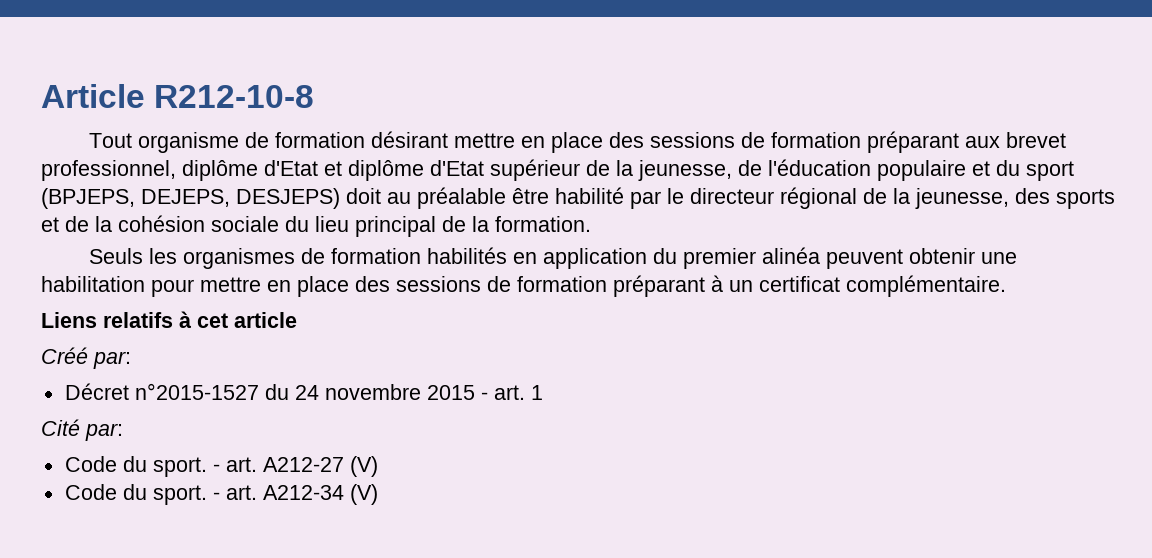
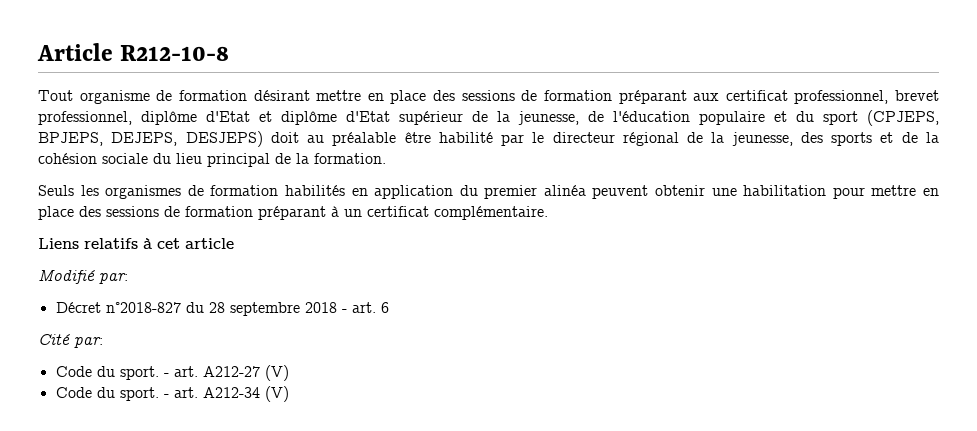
(1000, 142) none -> [725,90,889,104] certificat professionnel,
[41,188,135,209] (BPJEPS, -> [867,110,939,126] [38,132,103,146] (CPJEPS, BPJEPS,
[41,347,88,364] Créé -> [38,269,95,284] Modifié
[134,383,543,400] n°2015-1527 du 24 novembre 2015 - art. 1 -> [105,302,389,316] n°2018-827 du 28 septembre 2018 - art. 6

